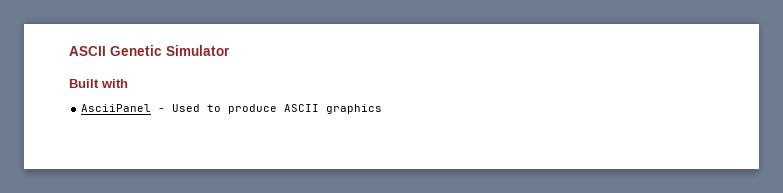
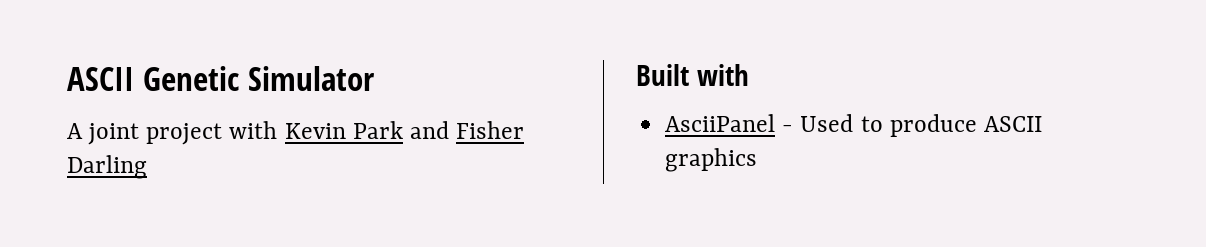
(230, 50) none -> [67,121,525,145] [67,155,147,179] // A joint project with Kevin Park and Fisher Darling

